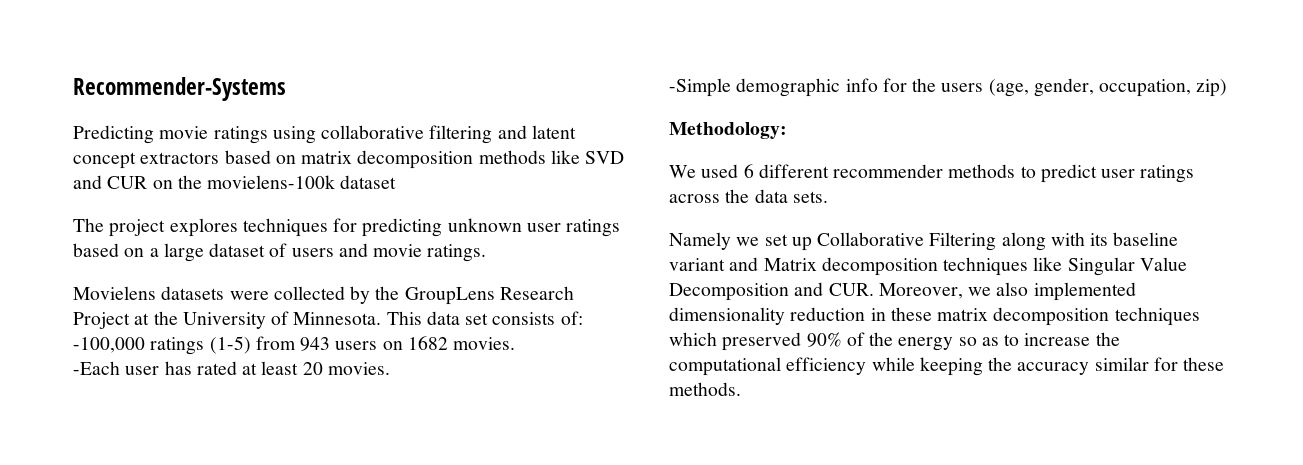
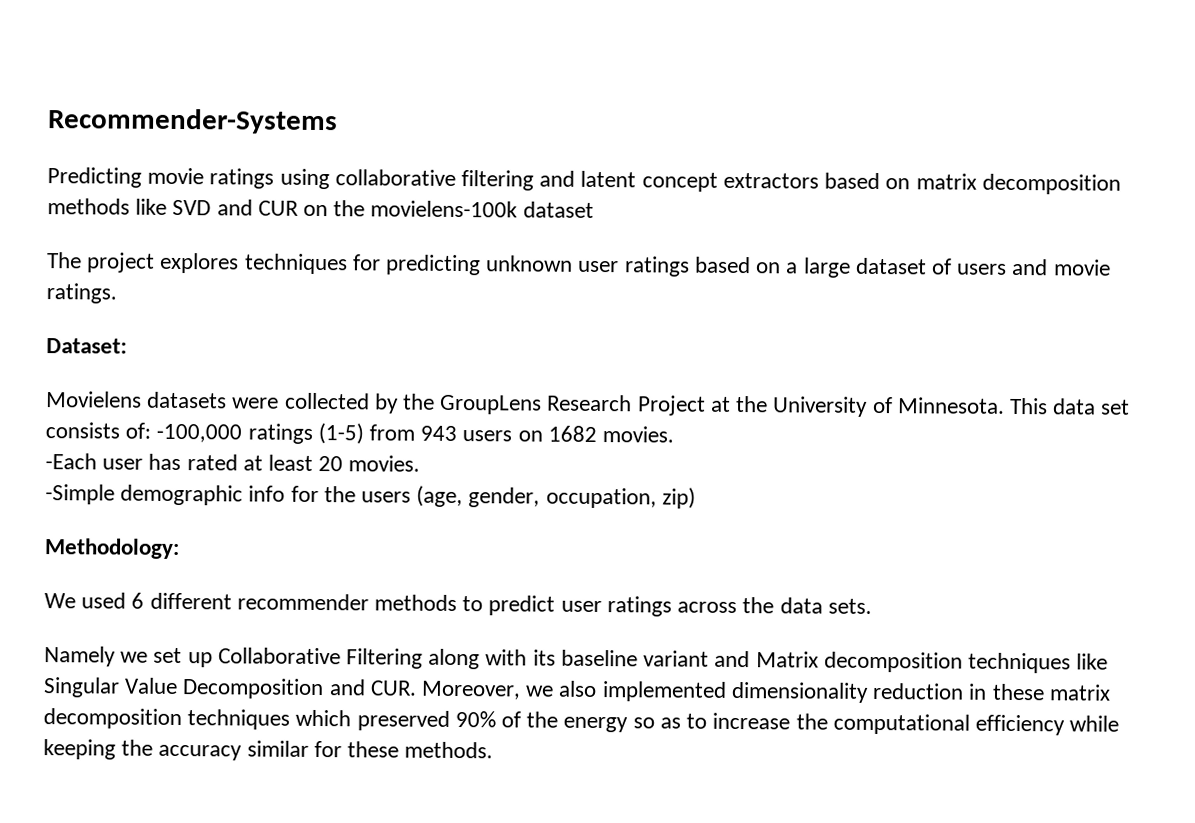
(487, 253) none -> [46,338,127,354] // Dataset:

